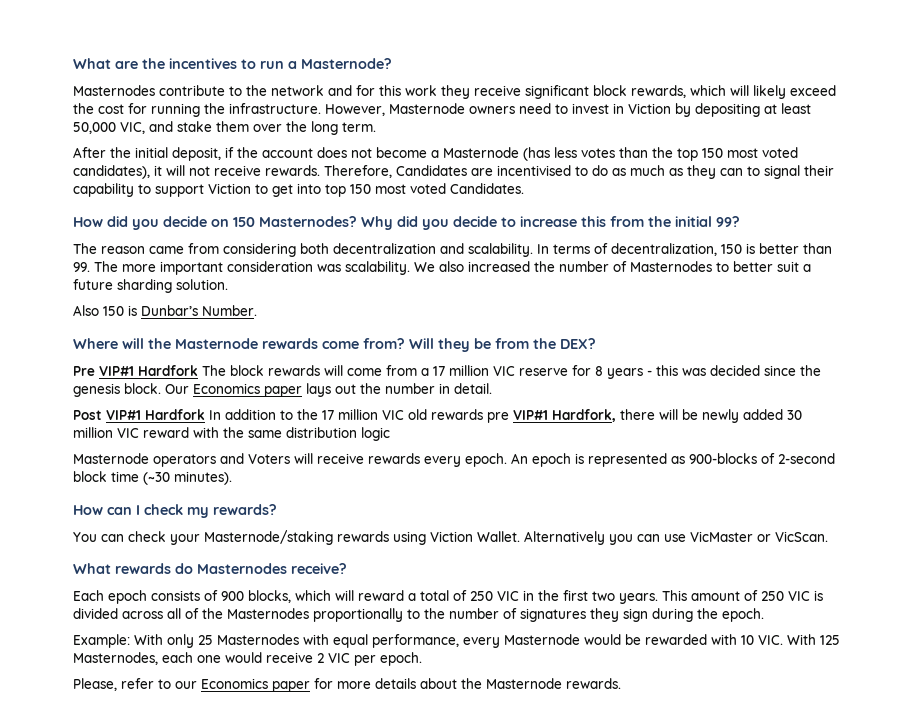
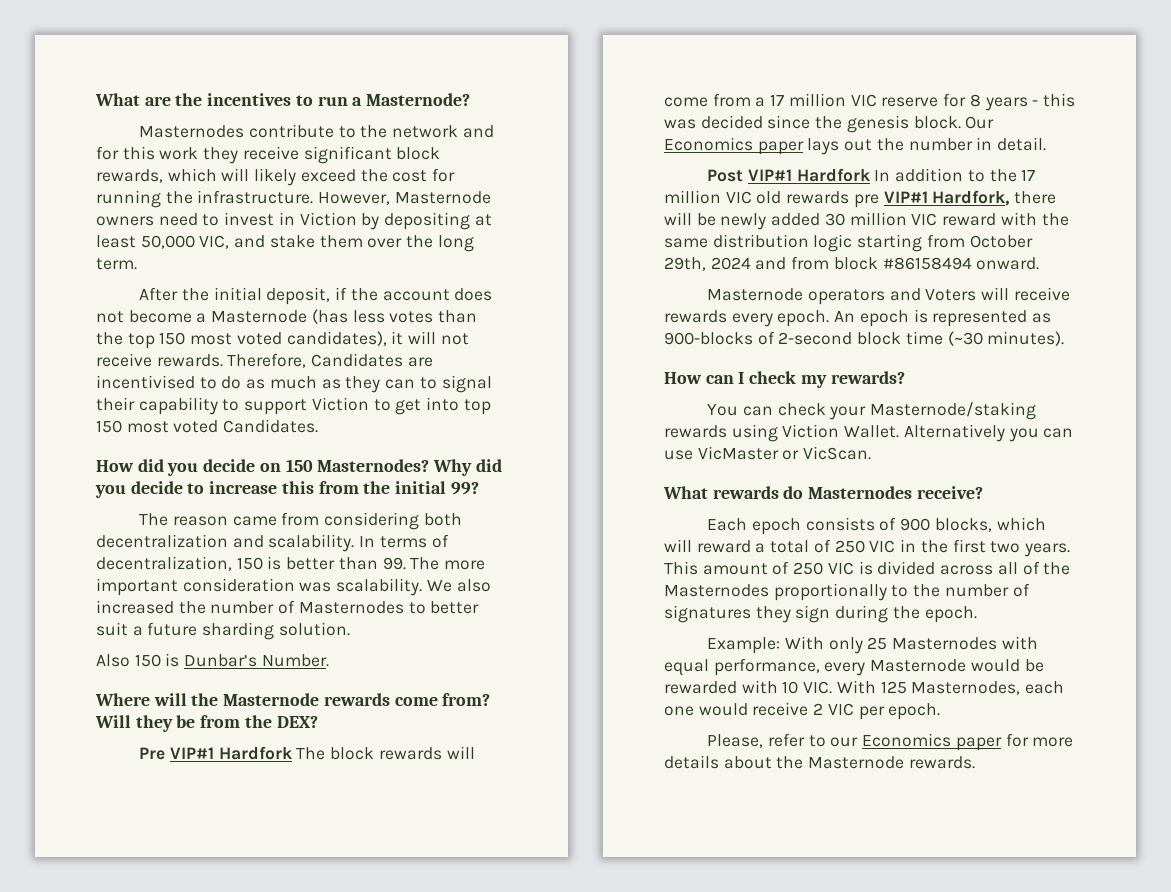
(390, 434) none -> [857,234,1033,252] [664,256,1040,271] starting from October 29th, 2024 and from block #86158494 onward.

